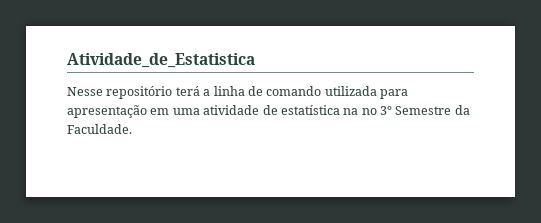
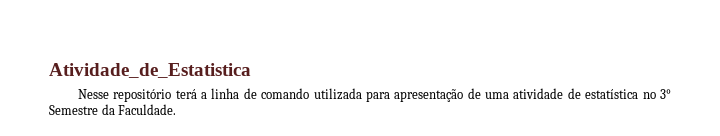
[150,108,170,115] em -> [467,88,481,99] de
[343,108,359,115] na -> (639, 94) none

